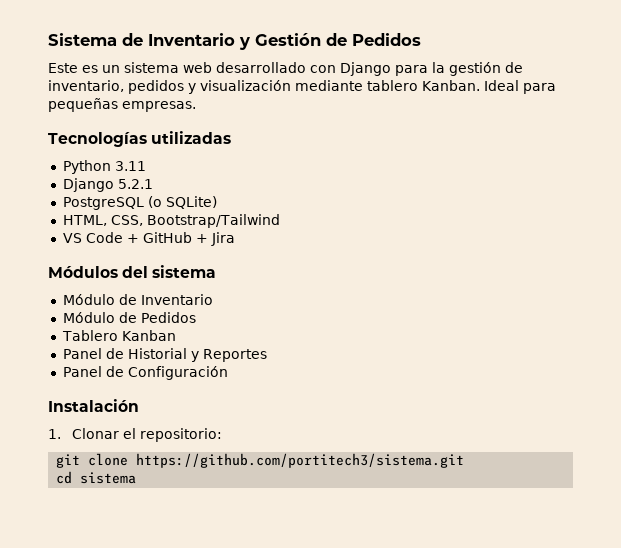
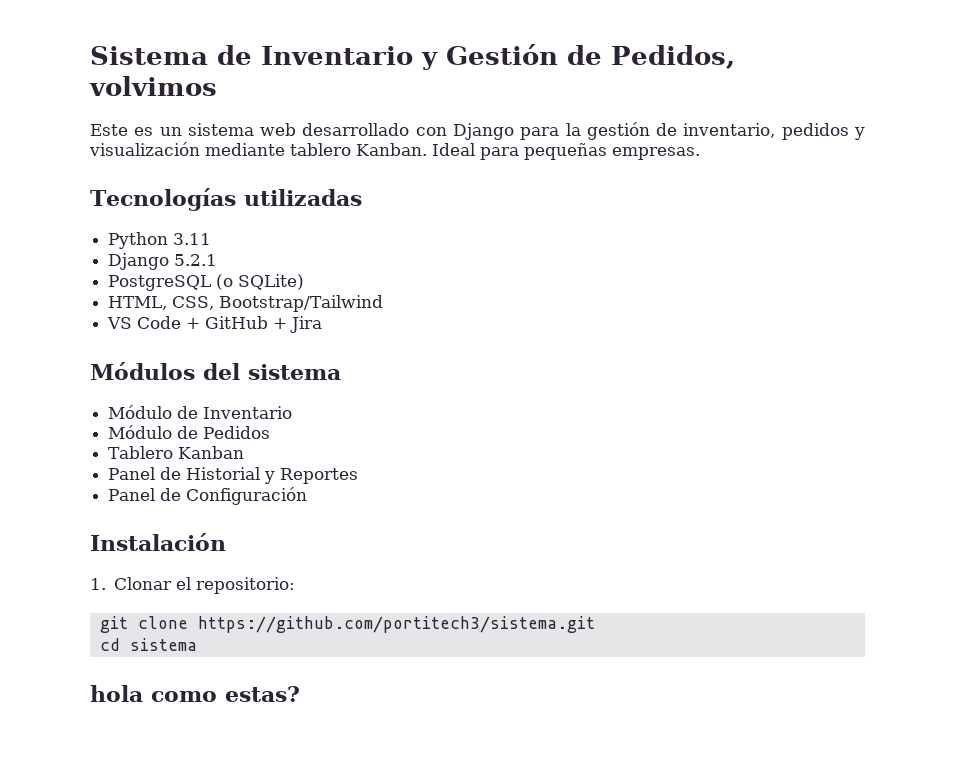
[352,33,421,46] Pedidos -> [611,45,735,69] [89,76,217,96] Pedidos, volvimos
(137, 478) none -> [90,685,300,702] // hola como estas?

